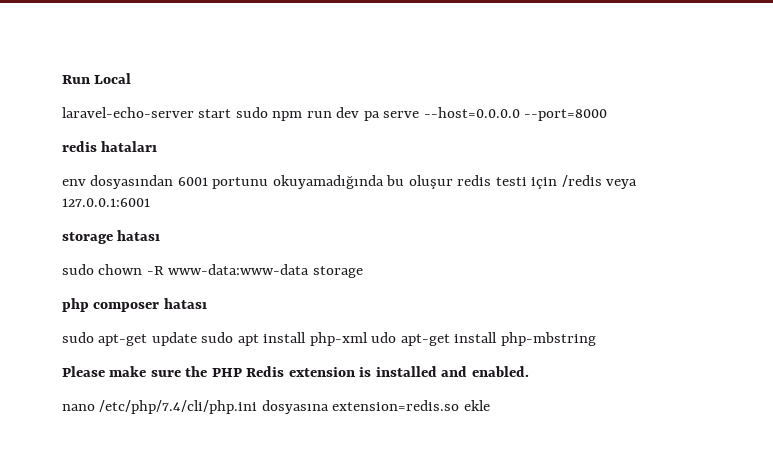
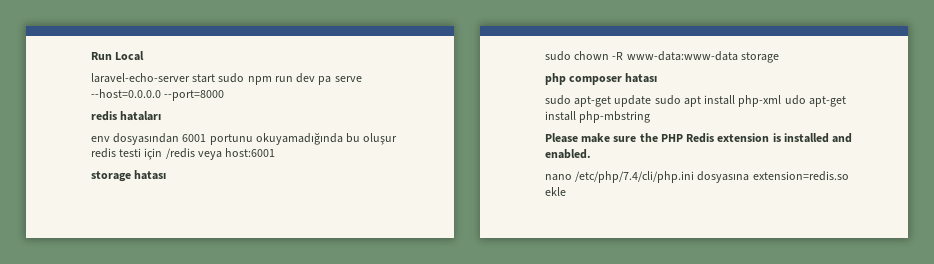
[62,198,150,207] 127.0.0.1:6001 -> [225,148,276,157] host:6001

